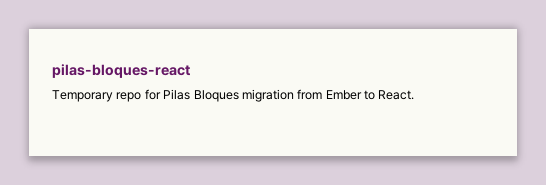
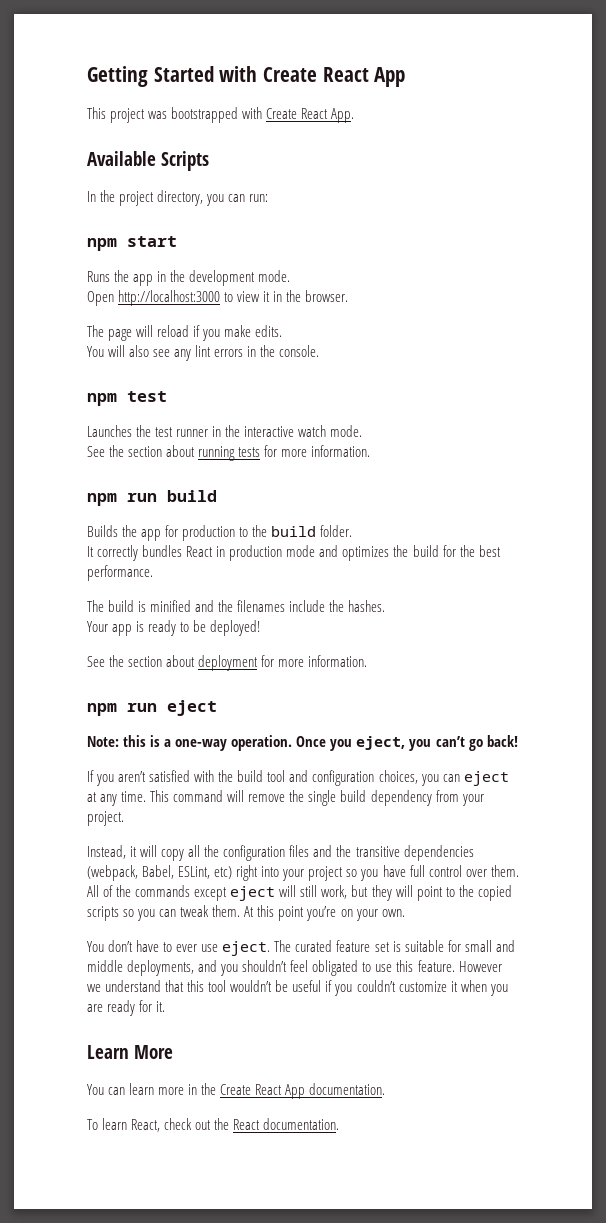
[52,64,190,78] [52,89,415,102] pilas-bloques-react // Temporary repo for Pilas Bloques migration from Ember to React. -> [87,66,406,87] [87,107,355,123] [87,151,210,171] [87,190,269,206] [87,236,177,251] [87,270,291,286] [87,290,349,306] [87,325,283,341] [87,345,320,361] [87,391,167,406] [87,425,363,437] [87,445,371,461] [87,490,217,506] [87,525,353,541] [87,545,501,561] [87,565,153,581] [87,600,386,612] [87,620,261,636] [87,655,368,671] [87,700,217,716] [87,735,518,751] [87,770,509,786] [87,790,484,806] [87,811,124,826] [87,845,474,861] [87,865,519,881] [87,885,512,901] [87,905,405,921] [87,940,515,956] [87,960,502,976] [87,980,508,996] [87,1000,166,1016] [87,1045,174,1059] [87,1083,386,1099] [87,1118,340,1132] Getting Started with Create React App // This project was bootstrapped with Create React App. // Available Scripts // In the project directory, you can run: // npm start // Runs the app in the development mode. // Open http://localhost:3000 to view it in the browser. // The page will reload if you make edits. // You will also see any lint errors in the console. // npm test // Launches the test runner in the interactive watch mode. // See the section about running tests for more information. // npm run build // Builds the app for production to the build folder. // It correctly bundles React in production mode and optimizes the build for the best performance. // The build is minified and the filenames include the hashes. // Your app is ready to be deployed! // See the section about deployment for more information. // npm run eject // Note: this is a one-way operation. Once you eject, you can’t go back! // If you aren’t satisfied with the build tool and configuration choices, you can eject at any time. This command will remove the single build dependency from your project. // Instead, it will copy all the configuration files and the transitive dependencies (webpack, Babel, ESLint, etc) right into your project so you have full control over them. All of the commands except eject will still work, but they will point to the copied scripts so you can tweak them. At this point you’re on your own. // You don’t have to ever use eject. The curated feature set is suitable for small and middle deployments, and you shouldn’t feel obligated to use this feature. However we understand that this tool wouldn’t be useful if you couldn’t customize it when you are ready for it. // Learn More // You can learn more in the Create React App documentation. // To learn React, check out the React documentation.

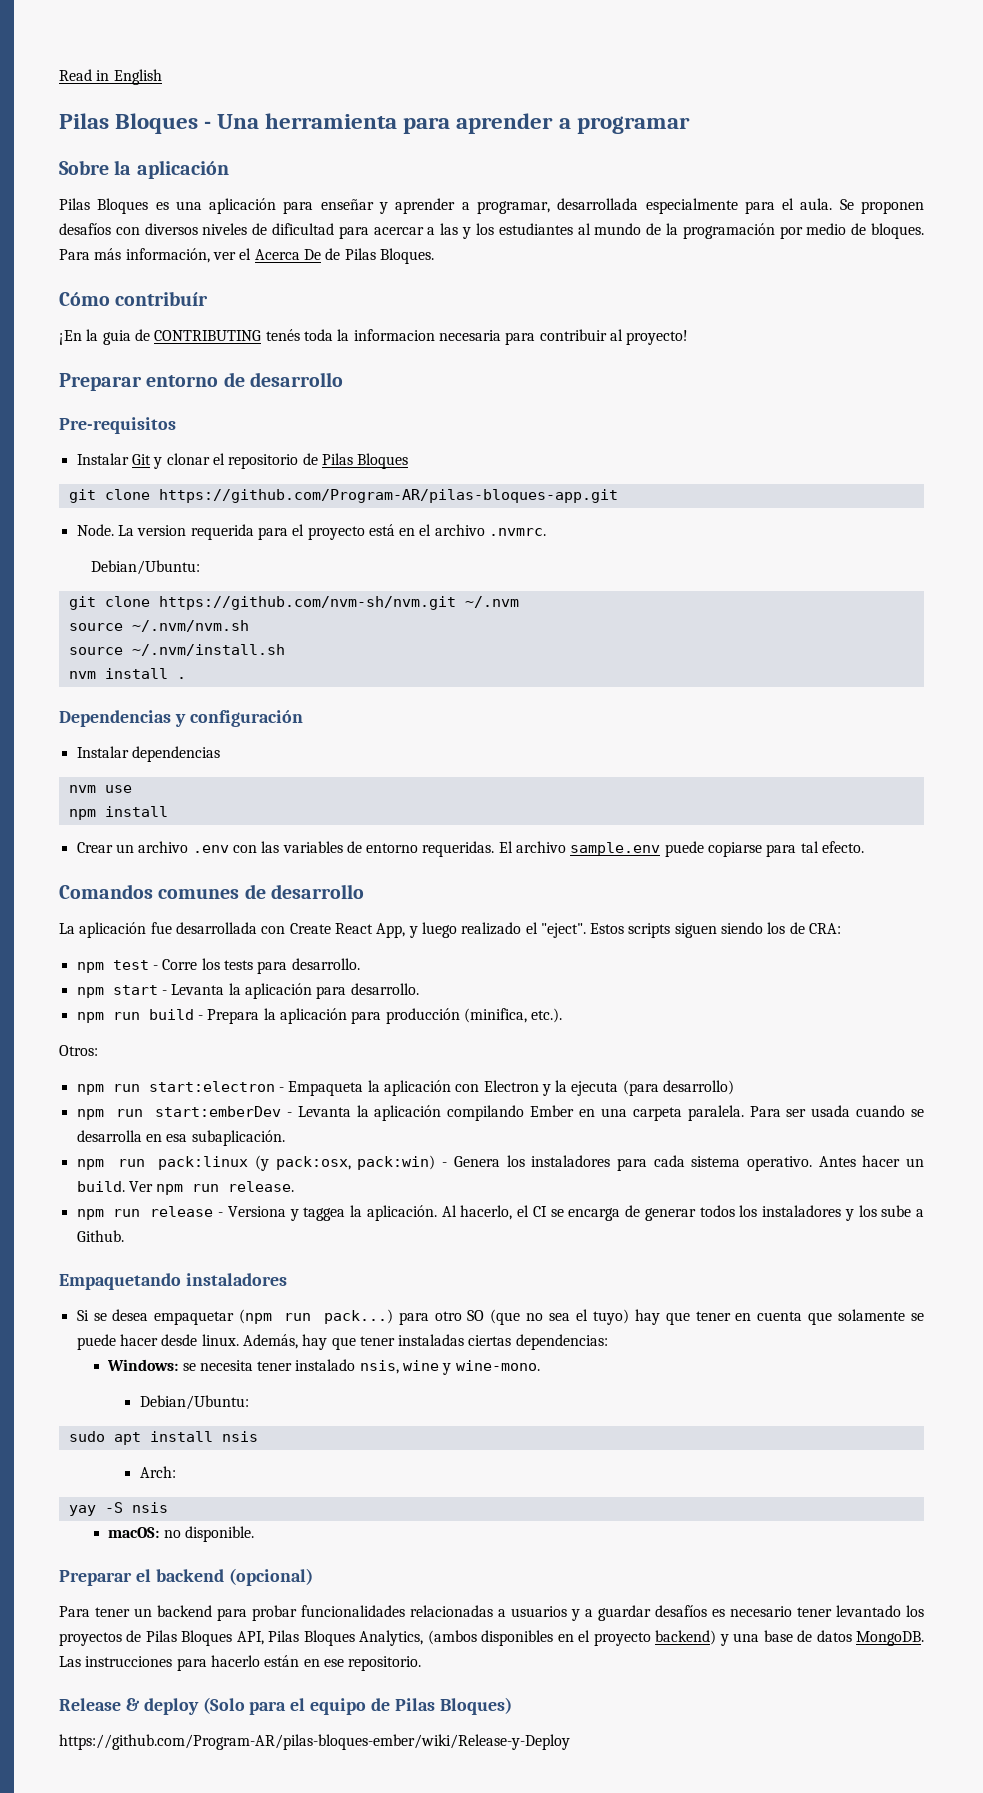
[87,66,406,87] [87,107,355,123] [87,151,210,171] [87,190,269,206] [87,236,177,251] [87,270,291,286] [87,290,349,306] [87,325,283,341] [87,345,320,361] [87,391,167,406] [87,425,363,437] [87,445,371,461] [87,490,217,506] [87,525,353,541] [87,545,501,561] [87,565,153,581] [87,600,386,612] [87,620,261,636] [87,655,368,671] [87,700,217,716] [87,735,518,751] [87,770,509,786] [87,790,484,806] [87,811,124,826] [87,845,474,861] [87,865,519,881] [87,885,512,901] [87,905,405,921] [87,940,515,956] [87,960,502,976] [87,980,508,996] [87,1000,166,1016] [87,1045,174,1059] [87,1083,386,1099] [87,1118,340,1132] Getting Started with Create React App // This project was bootstrapped with Create React App. // Available Scripts // In the project directory, you can run: // npm start // Runs the app in the development mode. // Open http://localhost:3000 to view it in the browser. // The page will reload if you make edits. // You will also see any lint errors in the console. // npm test // Launches the test runner in the interactive watch mode. // See the section about running tests for more information. // npm run build // Builds the app for production to the build folder. // It correctly bundles React in production mode and optimizes the build for the best performance. // The build is minified and the filenames include the hashes. // Your app is ready to be deployed! // See the section about deployment for more information. // npm run eject // Note: this is a one-way operation. Once you eject, you can’t go back! // If you aren’t satisfied with the build tool and configuration choices, you can eject at any time. This command will remove the single build dependency from your project. // Instead, it will copy all the configuration files and the transitive dependencies (webpack, Babel, ESLint, etc) right into your project so you have full control over them. All of the commands except eject will still work, but they will point to the copied scripts so you can tweak them. At this point you’re on your own. // You don’t have to ever use eject. The curated feature set is suitable for small and middle deployments, and you shouldn’t feel obligated to use this feature. However we understand that this tool wouldn’t be useful if you couldn’t customize it when you are ready for it. // Learn More // You can learn more in the Create React App documentation. // To learn React, check out the React documentation. -> [59,69,162,85] [59,113,690,134] [59,160,229,179] [59,198,924,214] [59,223,925,239] [59,248,434,264] [59,291,209,306] [59,329,689,345] [59,372,344,391] [59,417,176,434] [76,453,409,469] [68,489,618,503] [76,524,547,540] [90,560,200,575] [68,596,519,610] [68,620,249,632] [68,644,285,656] [68,668,186,679] [59,710,303,727] [76,746,220,762] [68,785,132,793] [68,806,168,820] [76,841,865,857] [59,884,365,899] [59,922,842,938] [76,958,360,974] [76,983,419,999] [76,1008,563,1024] [59,1045,98,1056] [76,1080,735,1096] [76,1105,924,1121] [76,1130,285,1146] [76,1155,924,1171] [76,1181,295,1195] [76,1205,924,1221] [76,1230,124,1242] [59,1273,287,1290] [76,1309,924,1325] [76,1334,608,1350] [107,1359,540,1375] [139,1395,249,1410] [68,1431,258,1445] [139,1466,176,1478] [68,1502,168,1516] [108,1526,254,1542] [59,1568,313,1586] [59,1605,924,1621] [59,1630,925,1646] [59,1655,422,1671] [59,1697,512,1715] [59,1734,570,1750] Read in English // Pilas Bloques - Una herramienta para aprender a programar // Sobre la aplicación // Pilas Bloques es una aplicación para enseñar y aprender a programar, desarrollada especialmente para el aula. Se proponen desafíos con diversos niveles de dificultad para acercar a las y los estudiantes al mundo de la programación por medio de bloques. Para más información, ver el Acerca De de Pilas Bloques. // Cómo contribuír // ¡En la guia de CONTRIBUTING tenés toda la informacion necesaria para contribuir al proyecto! // Preparar entorno de desarrollo // Pre-requisitos // Instalar Git y clonar el repositorio de Pilas Bloques // git clone https://github.com/Program-AR/pilas-bloques-app.git // Node. La version requerida para el proyecto está en el archivo .nvmrc. // Debian/Ubuntu: // git clone https://github.com/nvm-sh/nvm.git ~/.nvm // source ~/.nvm/nvm.sh // source ~/.nvm/install.sh // nvm install . // Dependencias y configuración // Instalar dependencias // nvm use // npm install // Crear un archivo .env con las variables de entorno requeridas. El archivo sample.env puede copiarse para tal efecto. // Comandos comunes de desarrollo // La aplicación fue desarrollada con Create React App, y luego realizado el "eject". Estos scripts siguen siendo los de CRA: // npm test - Corre los tests para desarrollo. // npm start - Levanta la aplicación para desarrollo. // npm run build - Prepara la aplicación para producción (minifica, etc.). // Otros: // npm run start:electron - Empaqueta la aplicación con Electron y la ejecuta (para desarrollo) // npm run start:emberDev - Levanta la aplicación compilando Ember en una carpeta paralela. Para ser usada cuando se desarrolla en esa subaplicación. // npm run pack:linux (y pack:osx, pack:win) - Genera los instaladores para cada sistema operativo. Antes hacer un build. Ver npm run release. // npm run release - Versiona y taggea la aplicación. Al hacerlo, el CI se encarga de generar todos los instaladores y los sube a Github. // Empaquetando instaladores // Si se desea empaquetar (npm run pack...) para otro SO (que no sea el tuyo) hay que tener en cuenta que solamente se puede hacer desde linux. Además, hay que tener instaladas ciertas dependencias: // Windows: se necesita tener instalado nsis, wine y wine-mono. // Debian/Ubuntu: // sudo apt install nsis // Arch: // yay -S nsis // macOS: no disponible. // Preparar el backend (opcional) // Para tener un backend para probar funcionalidades relacionadas a usuarios y a guardar desafíos es necesario tener levantado los proyectos de Pilas Bloques API, Pilas Bloques Analytics, (ambos disponibles en el proyecto backend) y una base de datos MongoDB. Las instrucciones para hacerlo están en ese repositorio. // Release & deploy (Solo para el equipo de Pilas Bloques) // https://github.com/Program-AR/pilas-bloques-ember/wiki/Release-y-Deploy

